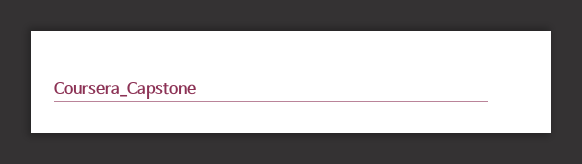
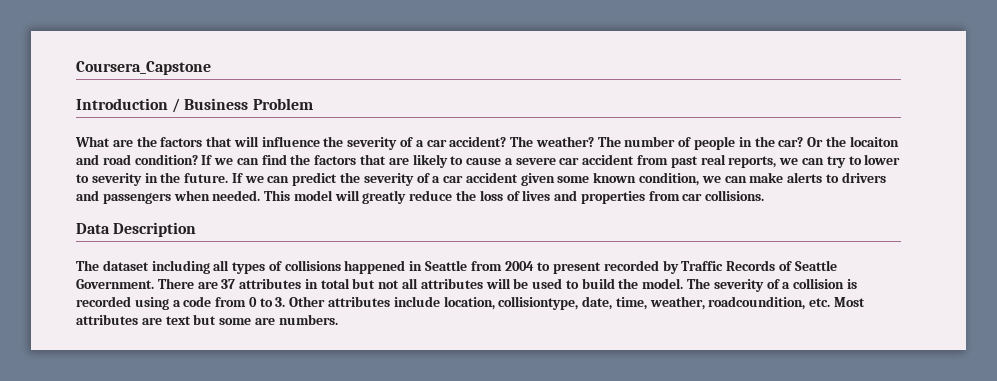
(196, 90) none -> [76,98,313,113] [75,136,899,150] [76,154,901,168] [76,172,886,186] [76,190,765,204] [76,222,197,237] [76,260,837,274] [76,278,857,292] [76,296,866,310] [76,314,338,325] // Introduction / Business Problem // What are the factors that will influence the severity of a car accident? The weather? The number of people in the car? Or the locaiton and road condition? If we can find the factors that are likely to cause a severe car accident from past real reports, we can try to lower to severity in the future. If we can predict the severity of a car accident given some known condition, we can make alerts to drivers and passengers when needed. This model will greatly reduce the loss of lives and properties from car collisions. // Data Description // The dataset including all types of collisions happened in Seattle from 2004 to present recorded by Traffic Records of Seattle Government. There are 37 attributes in total but not all attributes will be used to build the model. The severity of a collision is recorded using a code from 0 to 3. Other attributes include location, collisiontype, date, time, weather, roadcoundition, etc. Most attributes are text but some are numbers.

